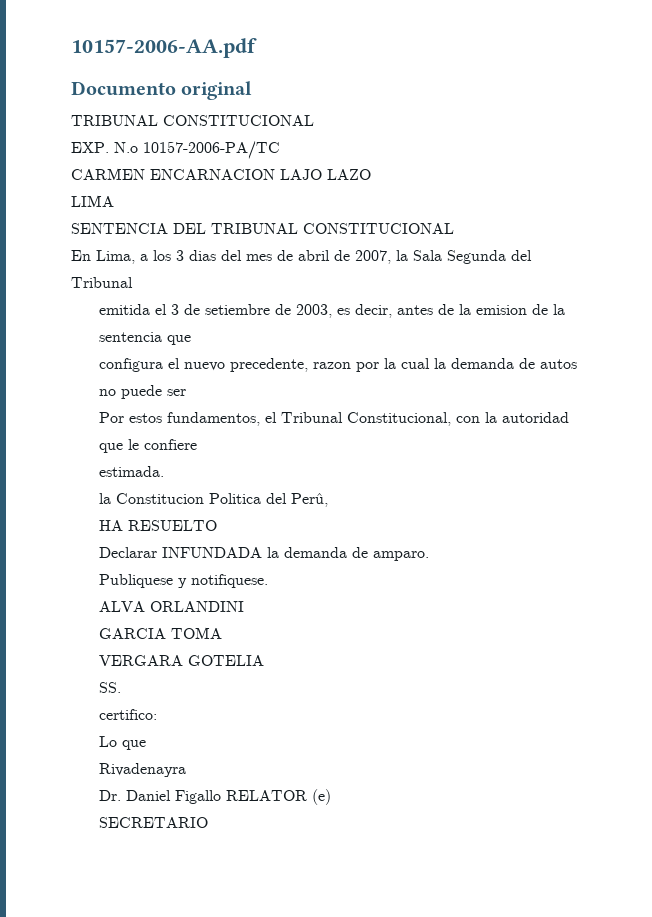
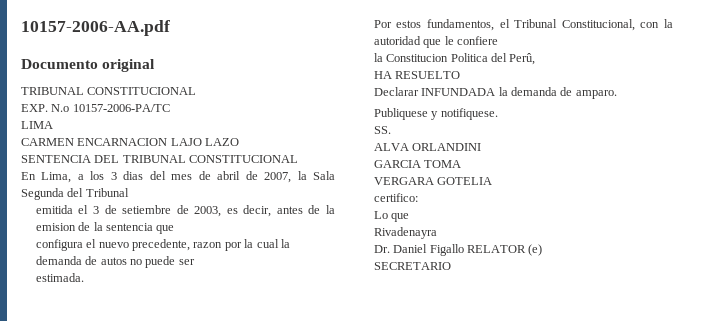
(280, 150) none -> [21,121,53,129] // LIMA
[71,195,114,207] // LIMA -> (240, 142) none
(186, 392) none -> [35,273,84,282] // estimada.
[98,466,164,477] // estimada. -> (499, 40) none
(268, 581) none -> [373,126,391,134] // SS.
[98,682,121,693] // SS. -> (493, 181) none

